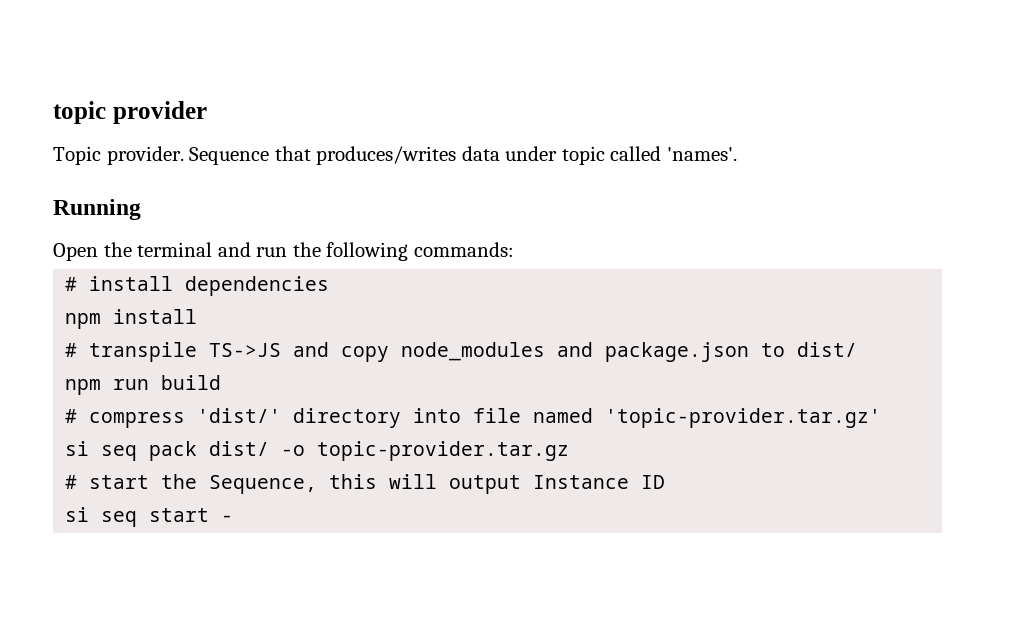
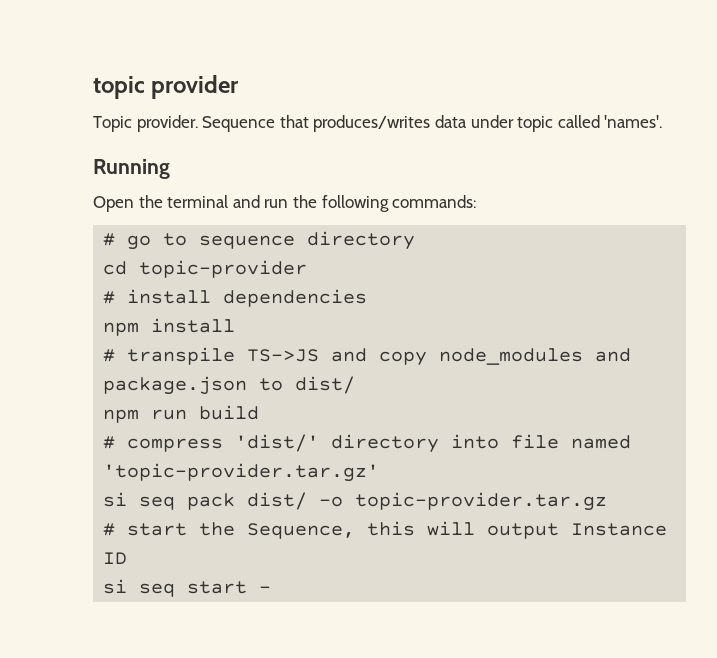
(514, 249) none -> [103,231,416,250] [103,260,308,278] // # go to sequence directory // cd topic-provider

